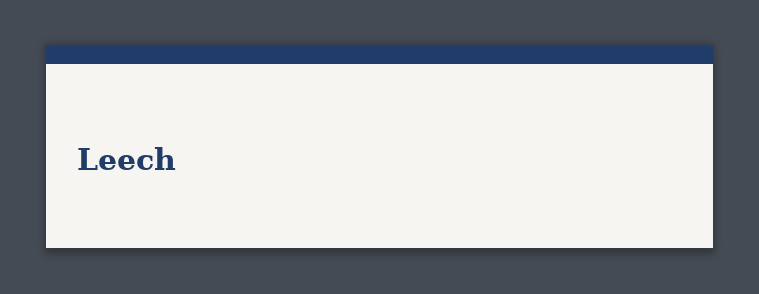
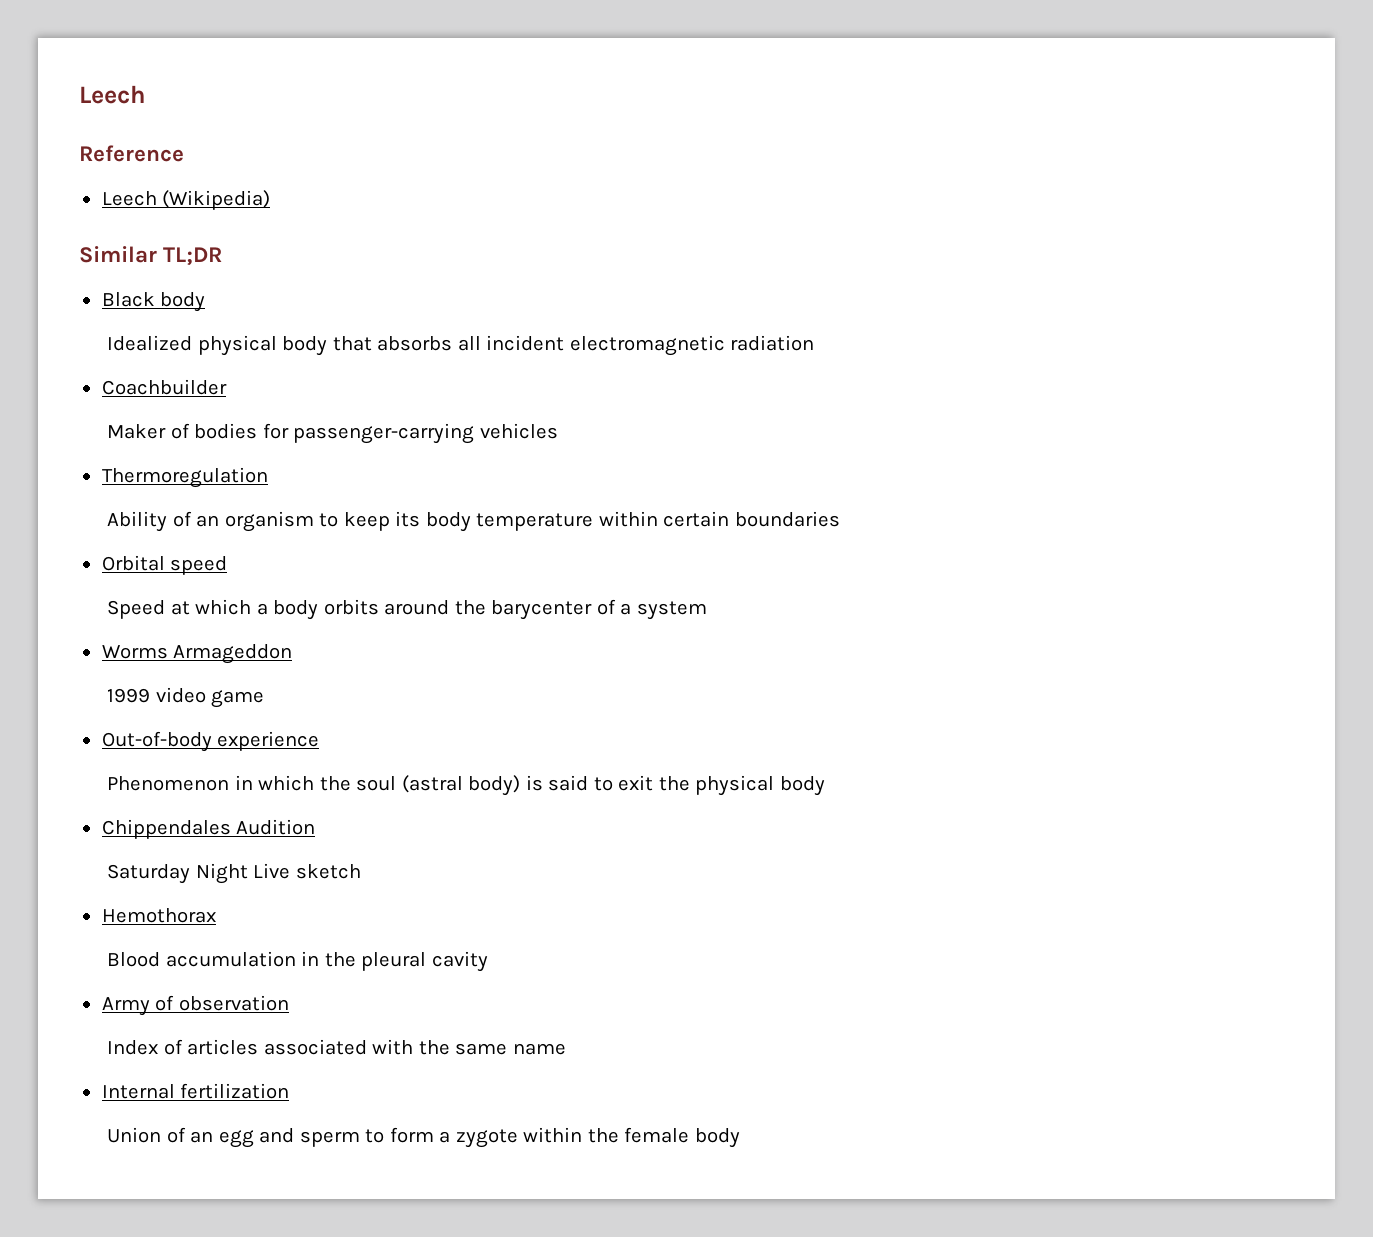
[77,147,176,170] Leech -> [79,85,146,104] [79,145,184,162] [101,190,271,210] [79,246,223,266] [101,292,206,312] [106,335,815,356] [101,379,227,395] [106,423,558,444] [101,467,268,488] [106,511,840,532] [101,555,228,575] [106,599,707,620] [101,644,293,664] [106,687,265,708] [101,731,320,752] [106,775,825,796] [101,819,316,839] [106,863,361,884] [101,908,216,923] [106,951,488,972] [101,995,289,1016] [106,1039,566,1055] [101,1083,290,1099] [106,1127,740,1148] Leech // Reference // Leech (Wikipedia) // Similar TL;DR // Black body // Idealized physical body that absorbs all incident electromagnetic radiation // Coachbuilder // Maker of bodies for passenger-carrying vehicles // Thermoregulation // Ability of an organism to keep its body temperature within certain boundaries // Orbital speed // Speed at which a body orbits around the barycenter of a system // Worms Armageddon // 1999 video game // Out-of-body experience // Phenomenon in which the soul (astral body) is said to exit the physical body // Chippendales Audition // Saturday Night Live sketch // Hemothorax // Blood accumulation in the pleural cavity // Army of observation // Index of articles associated with the same name // Internal fertilization // Union of an egg and sperm to form a zygote within the female body

